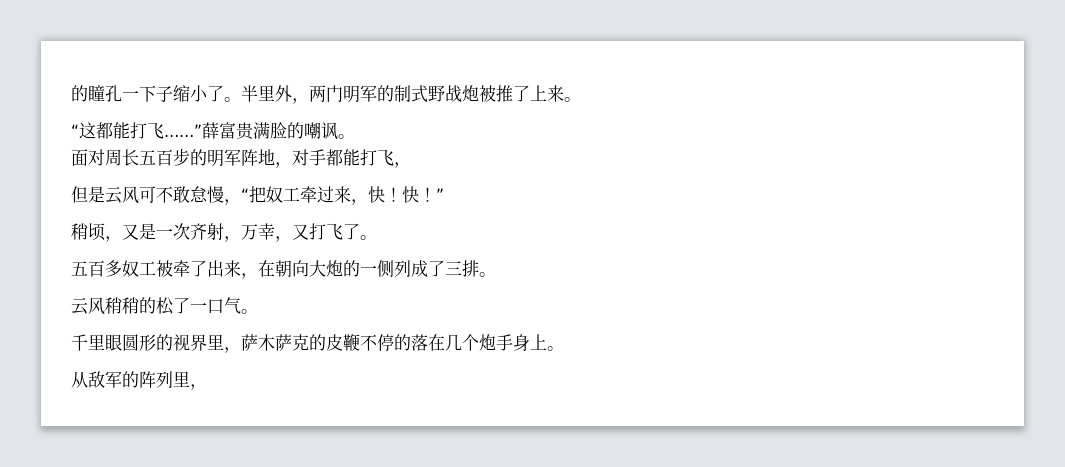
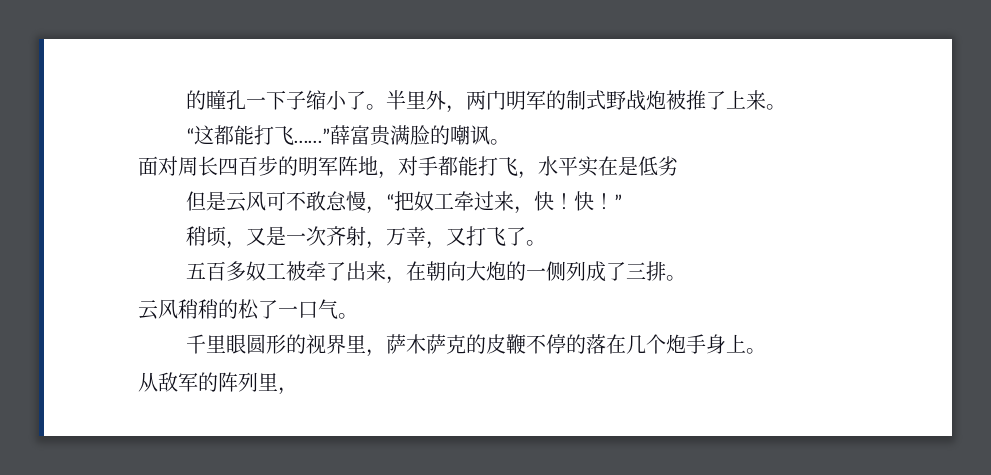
[139,150,156,165] 五 -> [218,158,238,175] 四
(411, 165) none -> [538,156,678,177] 水平实在是低劣

